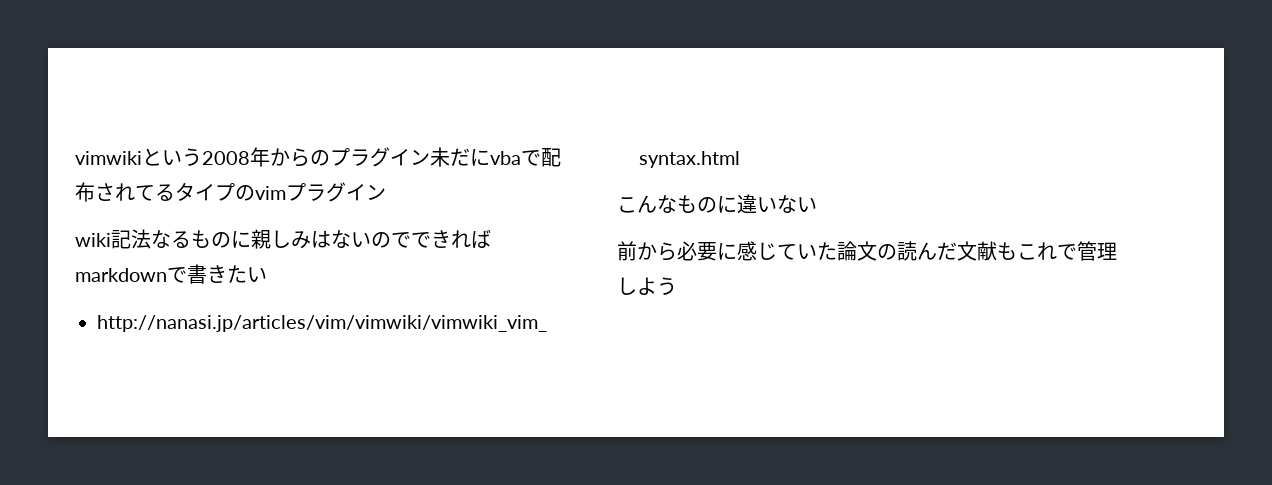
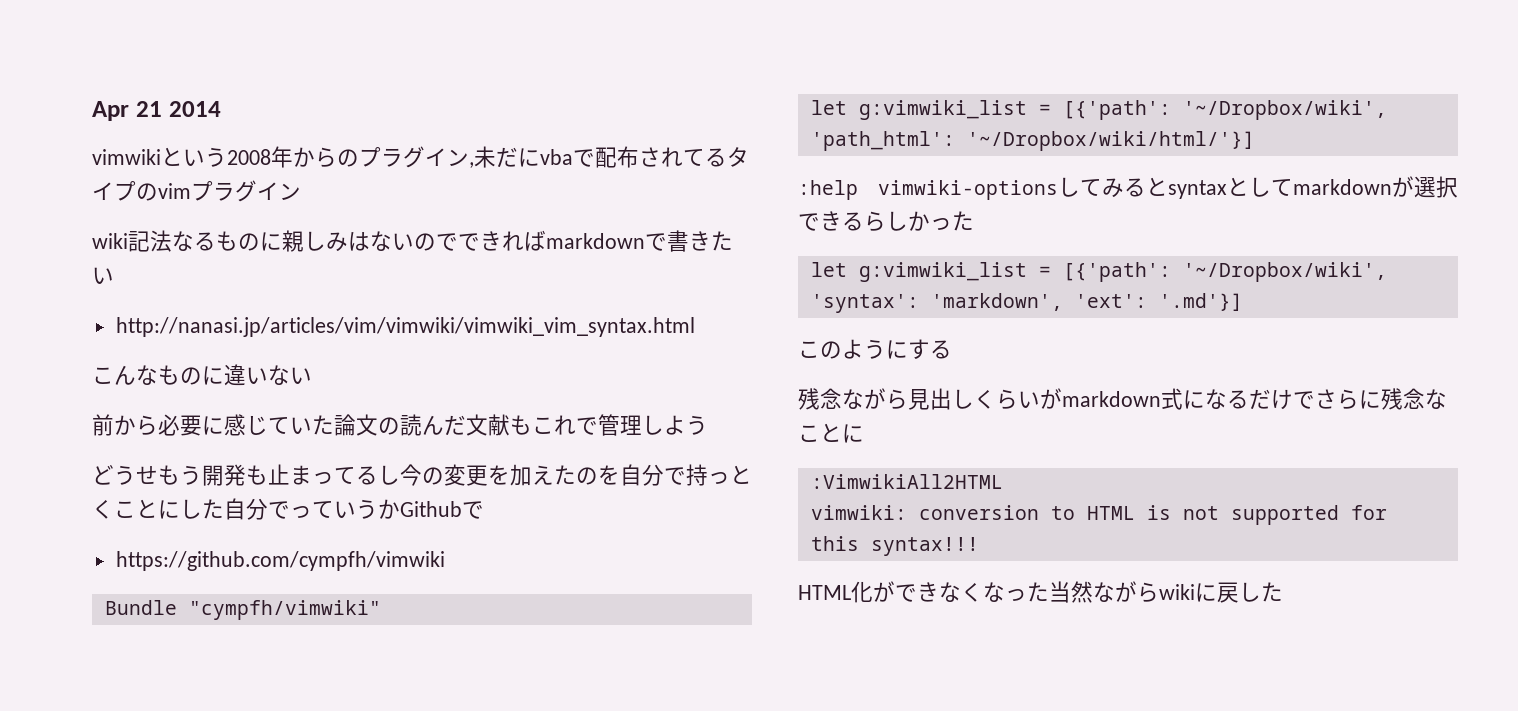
(75, 158) none -> [92,101,221,121] Apr 21 2014 //
(430, 157) none -> [469,162,474,168] ,
(677, 286) none -> [92,464,752,486] [92,498,484,520] [115,551,445,571] [104,600,381,620] [810,100,1387,120] [810,131,1255,151] [798,176,1458,200] [798,211,974,232] [810,262,1387,282] [810,293,1243,313] [798,339,952,359] [798,388,1447,410] [798,423,864,443] [810,474,1003,489] [810,505,1387,525] [810,536,979,556] [798,581,1283,603] // どうせもう開発も止まってるし今の変更を加えたのを自分で持っとくことにした自分でっていうかGithubで // https://github.com/cympfh/vimwiki // Bundle "cympfh/vimwiki" // let g:vimwiki_list = [{'path': '~/Dropbox/wiki', 'path_html': '~/Dropbox/wiki/html/'}] // :help vimwiki-optionsしてみるとsyntaxとしてmarkdownが選択できるらしかった // let g:vimwiki_list = [{'path': '~/Dropbox/wiki', 'syntax': 'markdown', 'ext': '.md'}] // このようにする // 残念ながら見出しくらいがmarkdown式になるだけでさらに残念なことに // :VimwikiAll2HTML // vimwiki: conversion to HTML is not supported for this syntax!!! // HTML化ができなくなった当然ながらwikiに戻した

